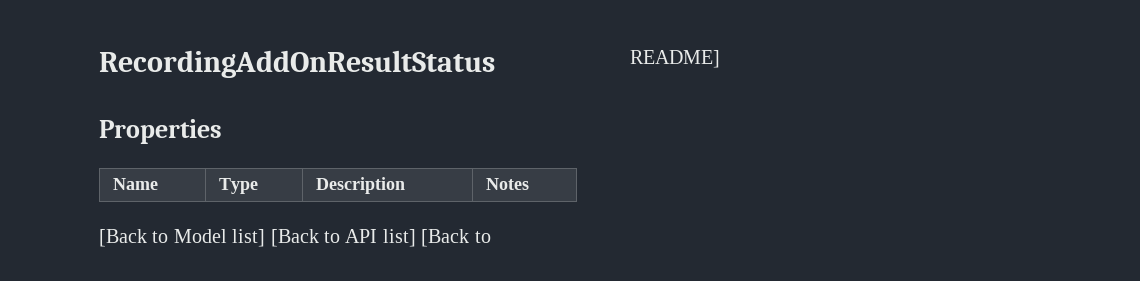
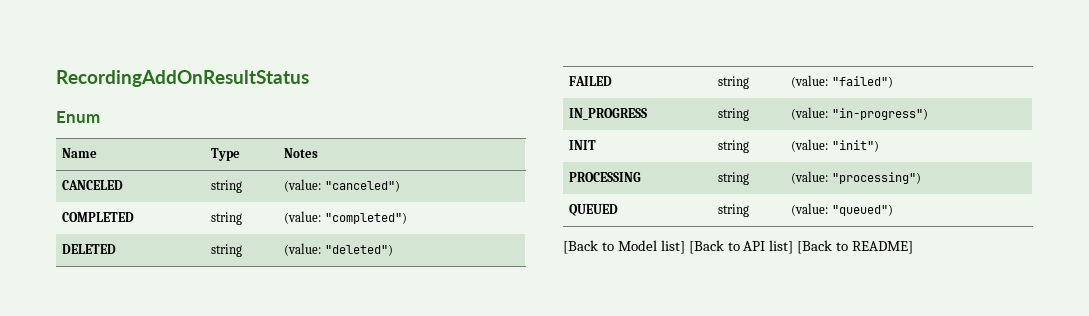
[99,119,222,144] Properties -> [56,111,100,123] Enum
[315,177,405,194] [485,178,529,190] Description | Notes -> [284,148,319,158] [62,180,124,190] [211,180,243,193] [284,179,400,192] [62,212,135,222] [211,212,243,225] [284,211,407,224] [62,244,117,254] [211,244,243,257] [284,243,393,256] [569,76,613,86] [718,76,750,89] [791,75,893,88] [569,108,648,120] [718,108,750,121] [791,107,928,120] [569,140,597,150] [718,140,750,153] [791,139,879,152] [569,172,642,182] [718,172,750,185] [791,171,921,184] [569,204,619,216] [718,204,750,217] [791,203,893,216] Notes // CANCELED | string | (value: "canceled") // COMPLETED | string | (value: "completed") // DELETED | string | (value: "deleted") // FAILED | string | (value: "failed") // IN_PROGRESS | string | (value: "in-progress") // INIT | string | (value: "init") // PROCESSING | string | (value: "processing") // QUEUED | string | (value: "queued")

